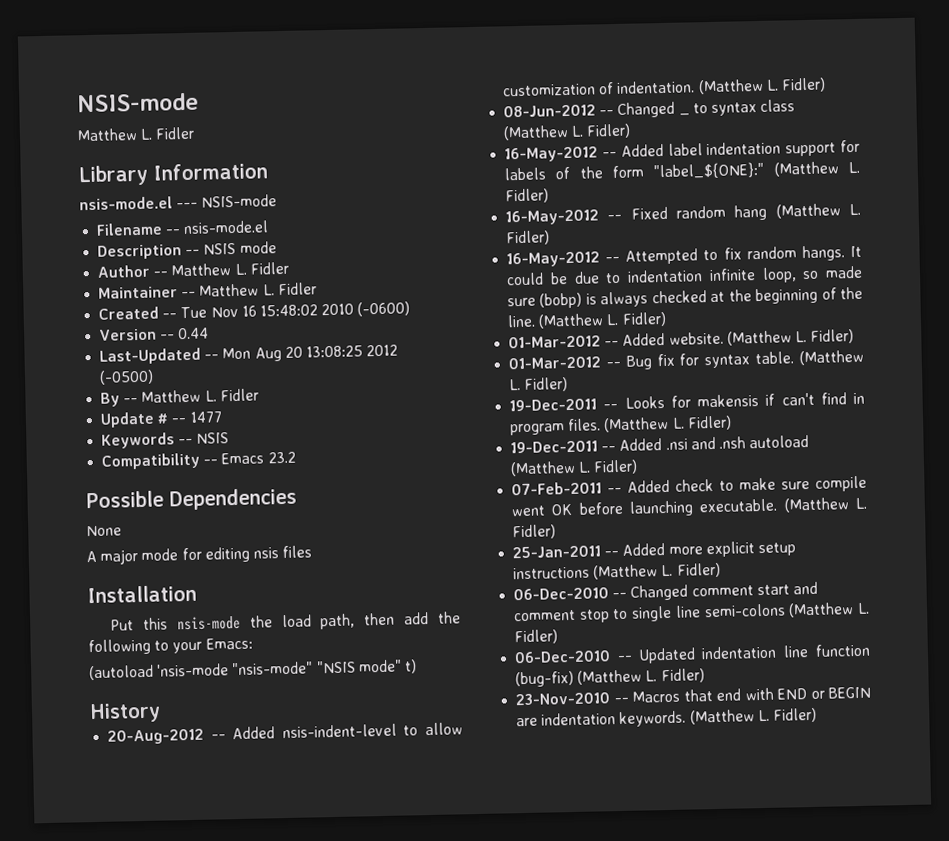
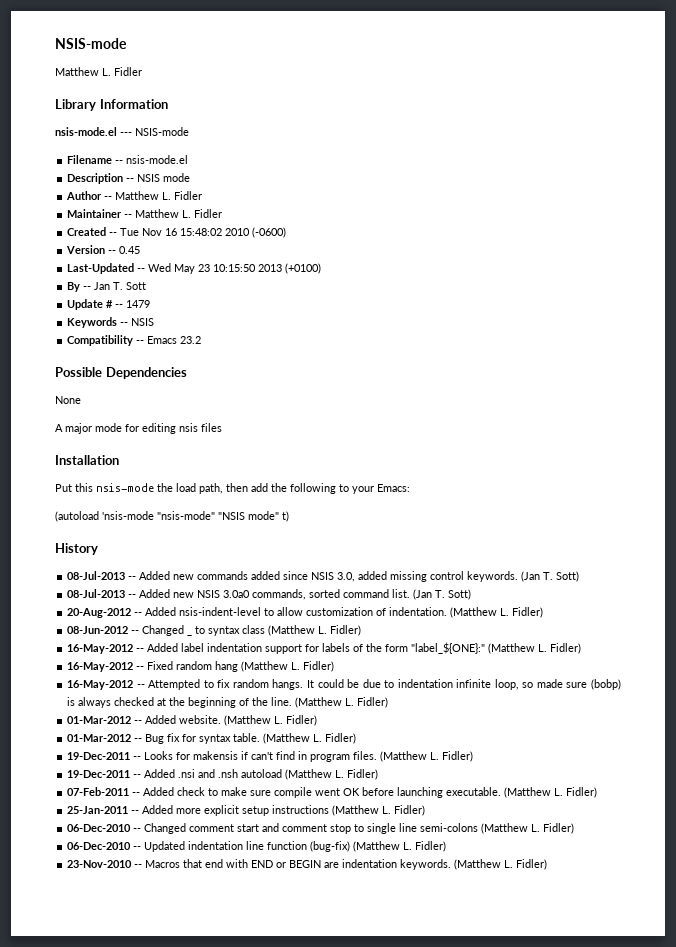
[178,327,210,340] 0.44 -> [119,246,141,254] 0.45
[222,344,399,362] [99,369,155,385] Mon Aug 20 13:08:25 2012 (-0500) -> [148,263,322,274] Wed May 23 10:15:50 2013 (+0100)
[141,388,259,403] Matthew L. Fidler -> [94,282,147,290] Jan T. Sott
[189,411,222,423] 1477 -> [126,300,151,308] 1479
(161, 713) none -> [67,571,580,582] [67,589,472,600] // 08-Jul-2013 -- Added new commands added since NSIS 3.0, added missing control keywords. (Jan T. Sott) // 08-Jul-2013 -- Added new NSIS 3.0a0 commands, sorted command list. (Jan T. Sott)

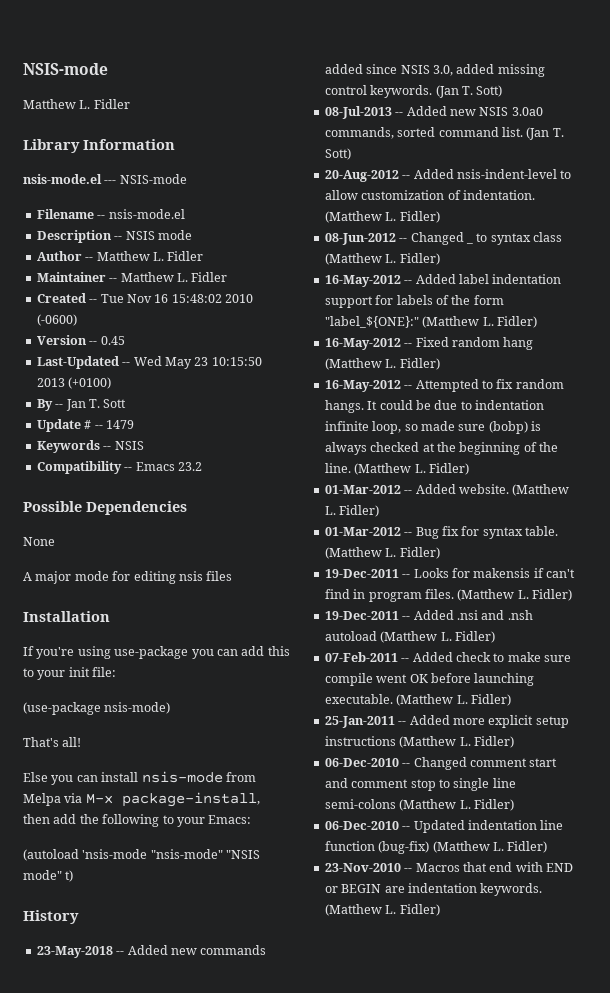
[55,483,223,494] Put this nsis-mode the load path, -> [23,646,290,659] [23,667,117,680] [23,702,171,715] [23,737,82,747] [23,771,256,785] [23,792,260,807] If you're using use-package you can add this to your init file: // (use-package nsis-mode) // That's all! // Else you can install nsis-mode from Melpa via M-x package-install,
[67,571,126,580] 08-Jul-2013 -> [36,946,113,958] 23-May-2018

